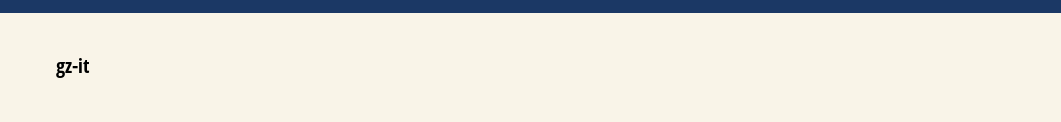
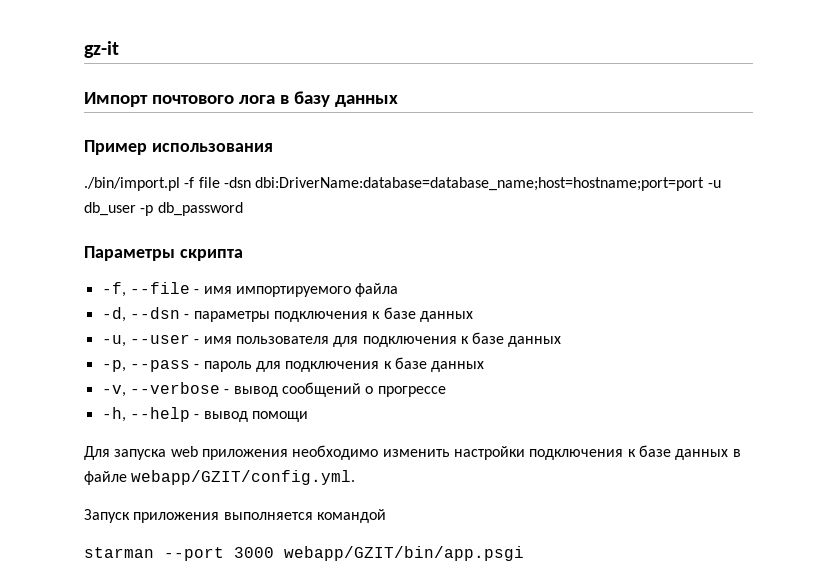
(90, 68) none -> [84,91,398,107] [84,140,273,155] [84,177,721,191] [84,202,243,216] [84,246,243,261] [101,282,399,297] [101,307,473,322] [101,332,562,347] [101,357,485,372] [101,382,446,397] [101,407,308,422] [84,445,741,460] [84,470,356,485] [84,509,386,523] [84,546,524,561] // Импорт почтового лога в базу данных // Пример использования // ./bin/import.pl -f file -dsn dbi:DriverName:database=database_name;host=hostname;port=port -u db_user -p db_password // Параметры скрипта // -f, --file - имя импортируемого файла // -d, --dsn - параметры подключения к базе данных // -u, --user - имя пользователя для подключения к базе данных // -p, --pass - пароль для подключения к базе данных // -v, --verbose - вывод сообщений о прогрессе // -h, --help - вывод помощи // Для запуска web приложения необходимо изменить настройки подключения к базе данных в файле webapp/GZIT/config.yml. // Запуск приложения выполняется командой // starman --port 3000 webapp/GZIT/bin/app.psgi

